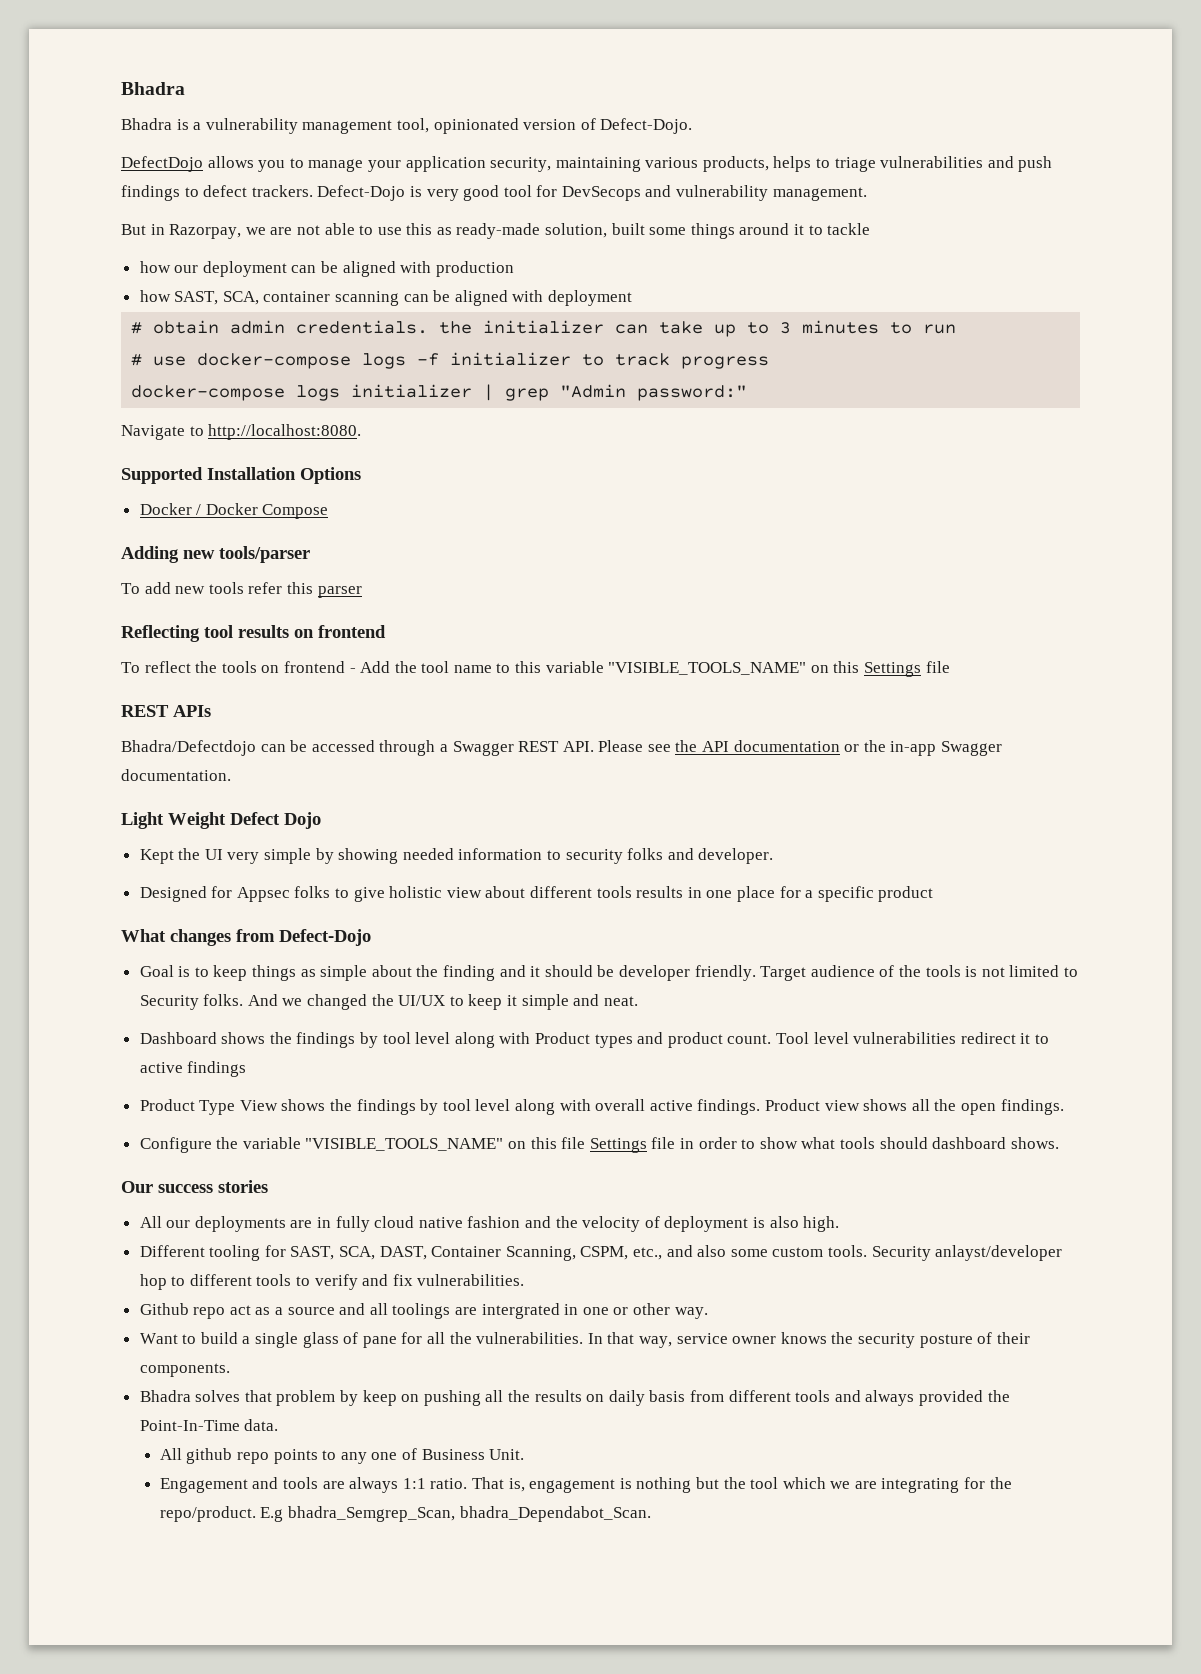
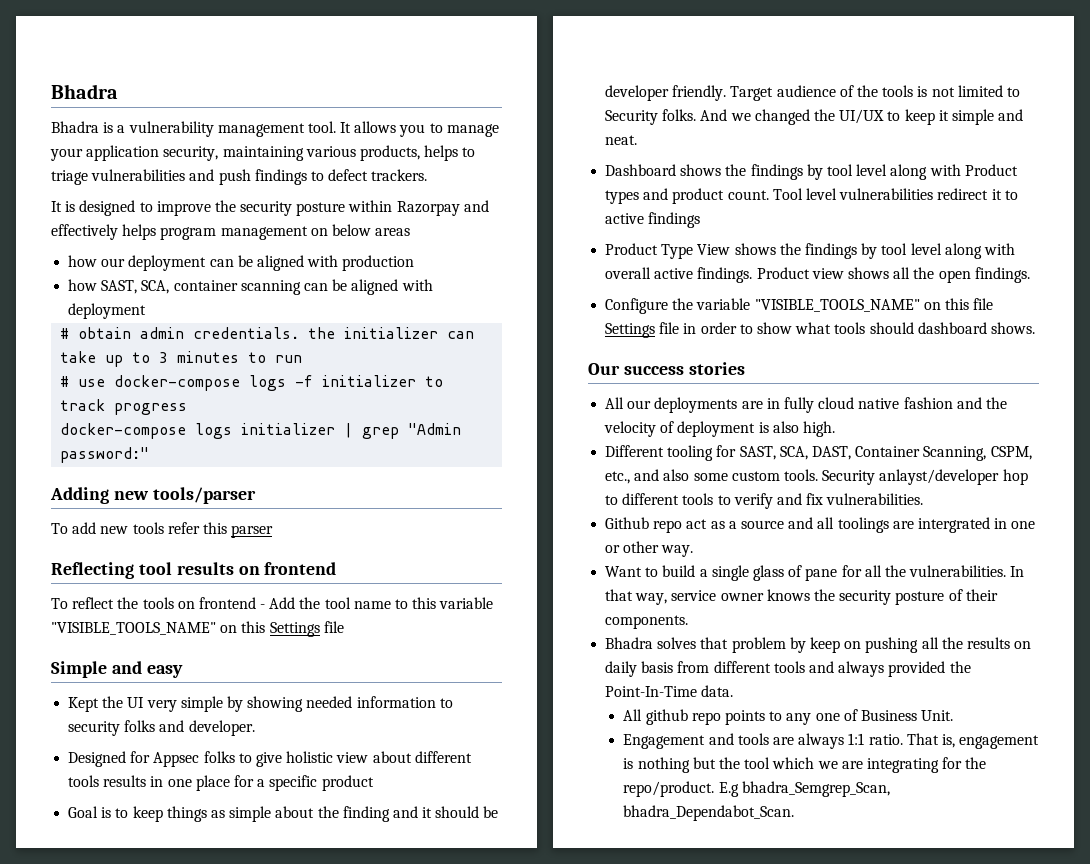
[396,118,693,134] [121,156,203,172] tool, opinionated version of Defect-Dojo. // DefectDojo -> [307,121,352,133] tool. It
[317,185,867,201] [121,223,871,239] Defect-Dojo is very good tool for DevSecops and vulnerability management. // But in Razorpay, we are not able to use this as ready-made solution, built some things around it to tackle -> [51,200,489,216] [51,224,411,240] // It is designed to improve the security posture within Razorpay and effectively helps program management on below areas
[121,424,362,440] [121,467,361,484] [139,503,329,519] // Navigate to http://localhost:8080. // Supported Installation Options // Docker / Docker Compose -> (150, 455) none
[121,705,211,717] [121,740,1003,756] [121,769,231,781] [121,812,321,829] REST APIs // Bhadra/Defectdojo can be accessed through a Swagger REST API. Please see the API documentation or the in-app Swagger documentation. // Light Weight Defect Dojo -> [51,661,183,678] Simple and easy
[121,929,371,946] // What changes from Defect-Dojo -> (374, 783) none

